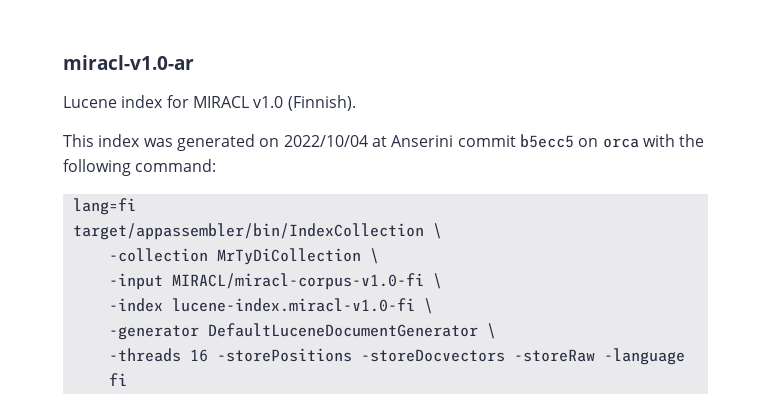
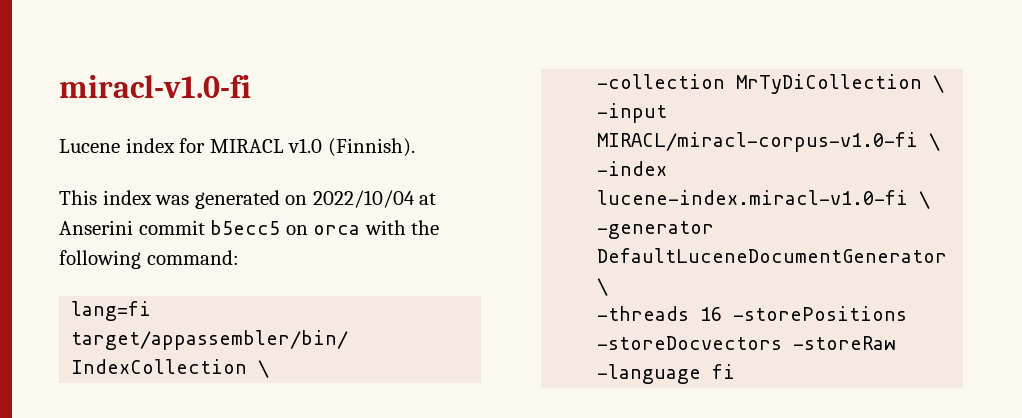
[63,55,194,70] miracl-v1.0-ar -> [59,75,251,98] miracl-v1.0-fi

